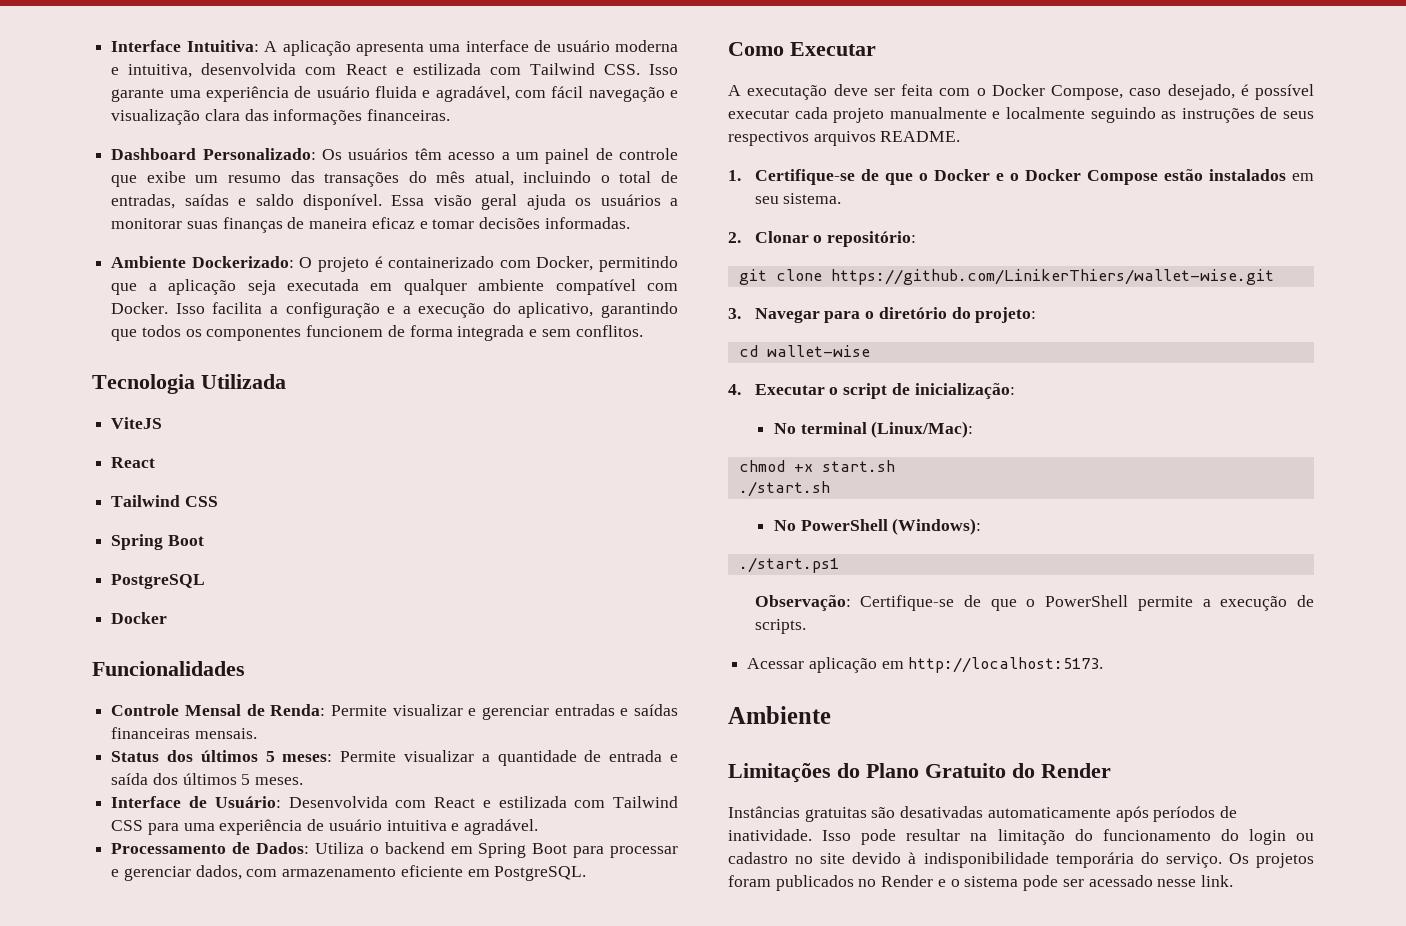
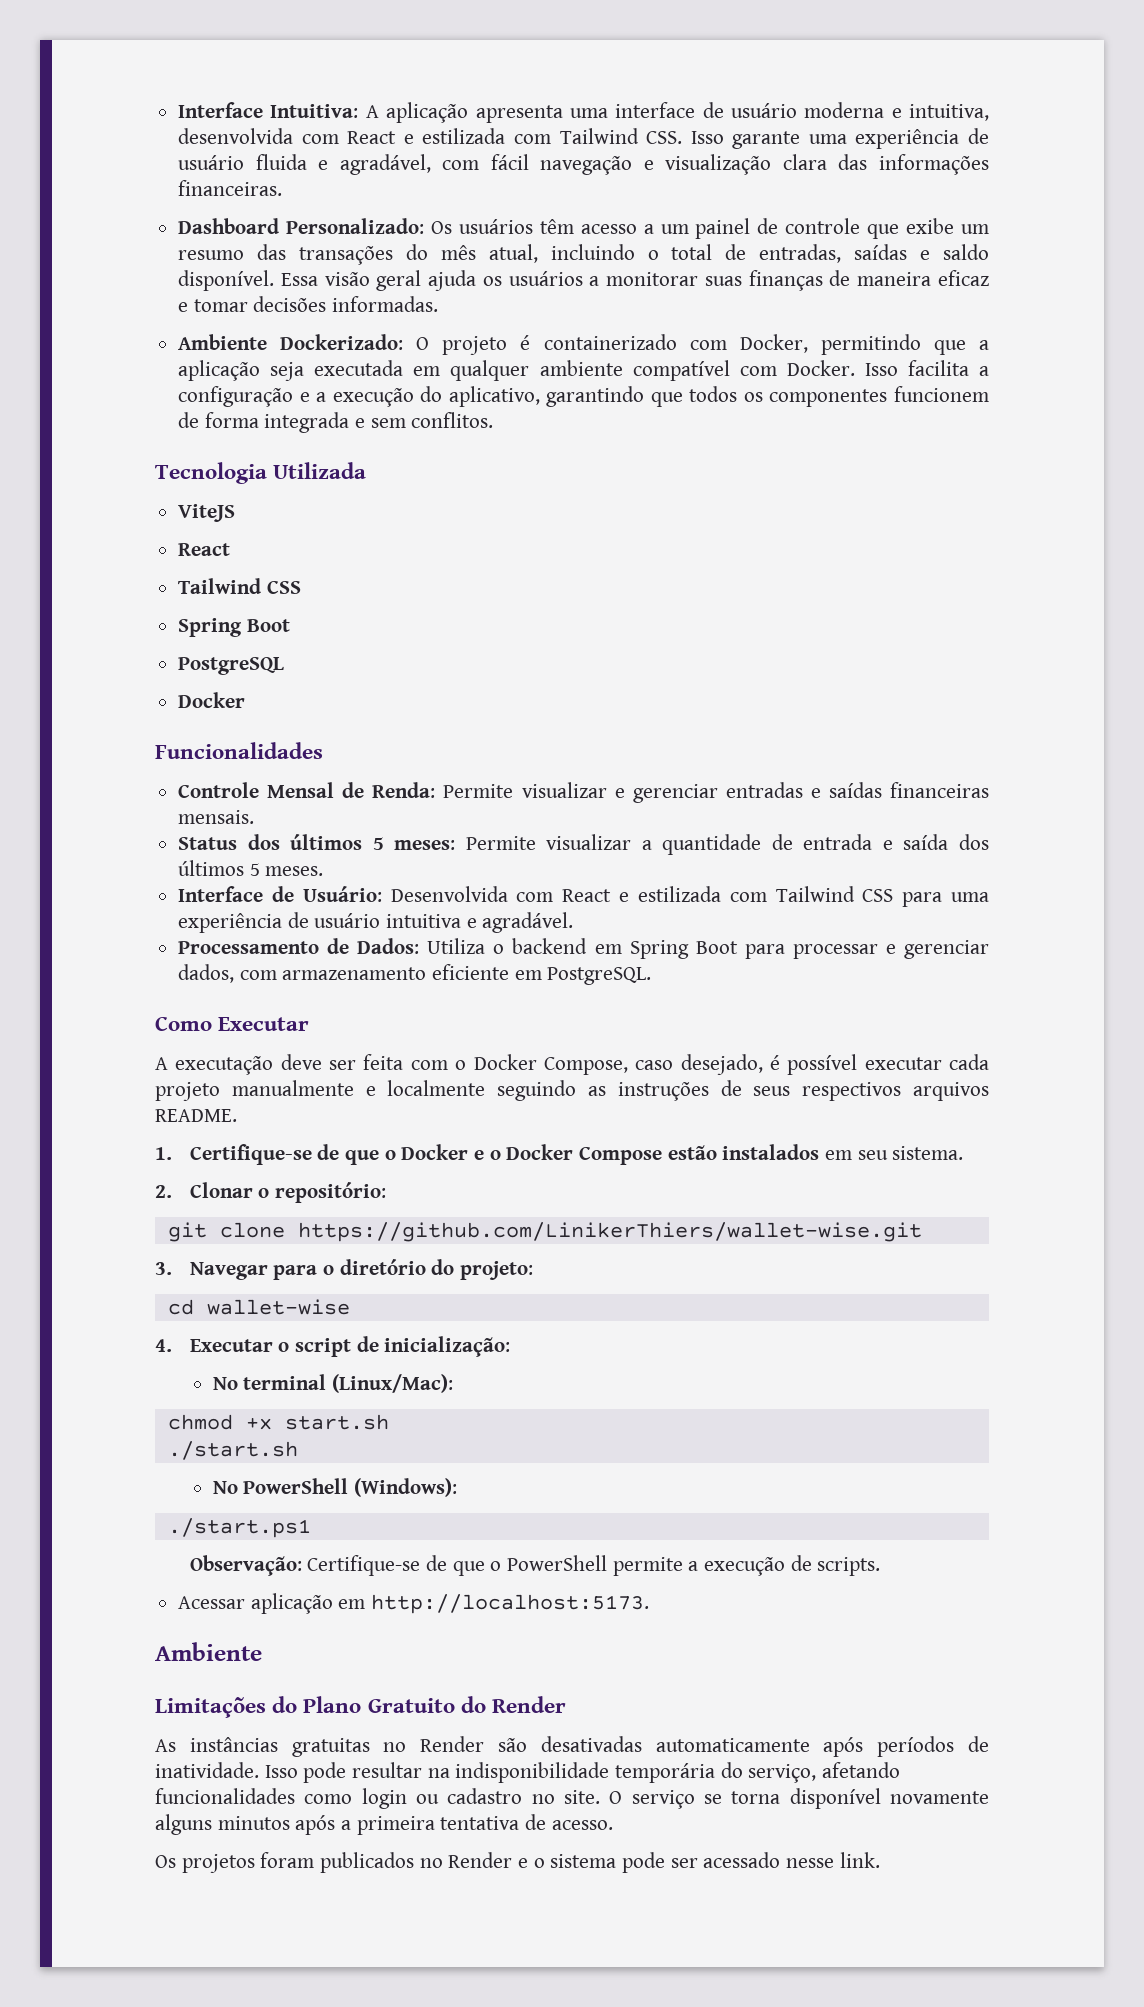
[728,806,867,822] Instâncias gratuitas -> [155,1736,485,1757] As instâncias gratuitas no Render
[997,829,1314,845] [728,852,1222,868] limitação do funcionamento do login ou cadastro no site devido à indisponibilidade temporária do serviço. -> [455,1762,901,1783] [155,1788,989,1809] [155,1814,613,1835] indisponibilidade temporária do serviço, afetando funcionalidades como login ou cadastro no site. O serviço se torna disponível novamente alguns minutos após a primeira tentativa de acesso. //

